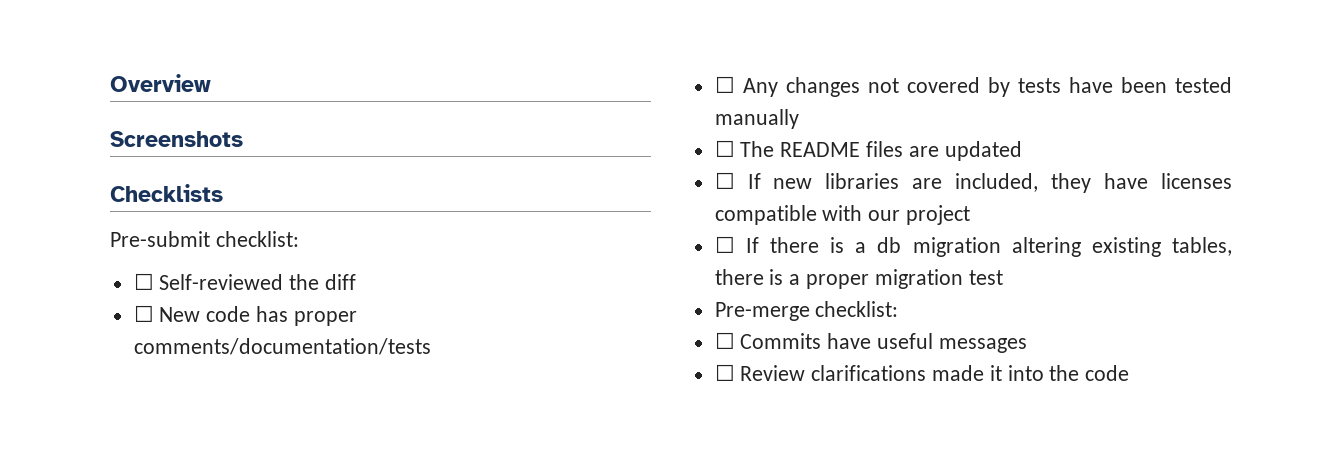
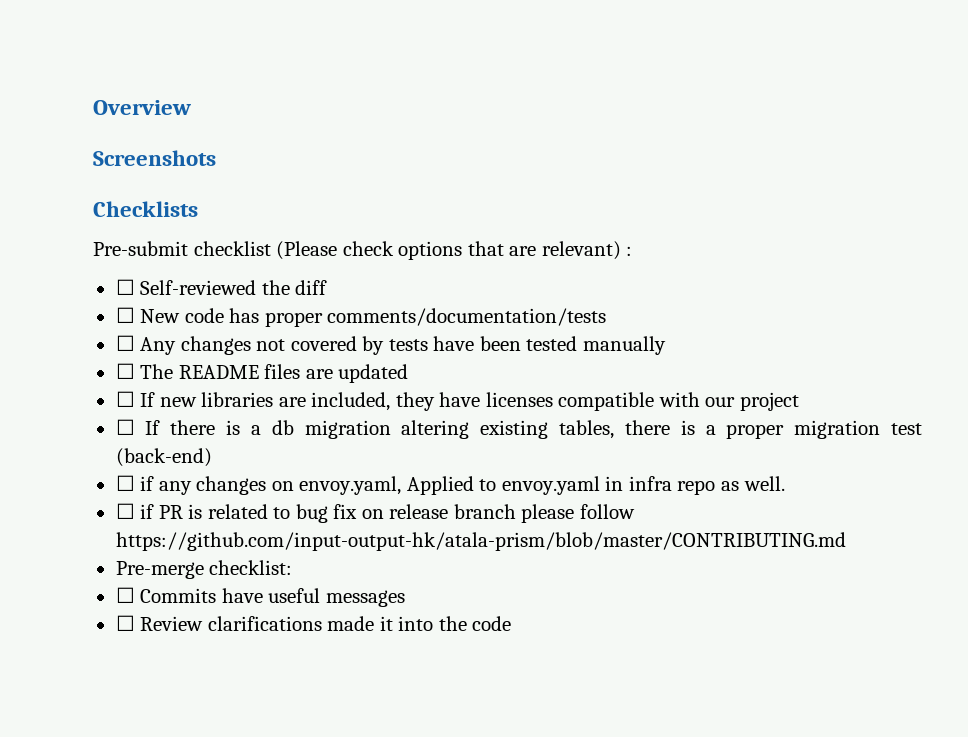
[215,231,299,247] checklist: -> [193,241,633,260] checklist (Please check options that are relevant) :
(1003, 277) none -> [115,448,212,467] [115,475,785,495] [115,503,635,523] [115,532,846,551] (back-end) // ☐ if any changes on envoy.yaml, Applied to envoy.yaml in infra repo as well. // ☐ if PR is related to bug fix on release branch please follow https://github.com/input-output-hk/atala-prism/blob/master/CONTRIBUTING.md

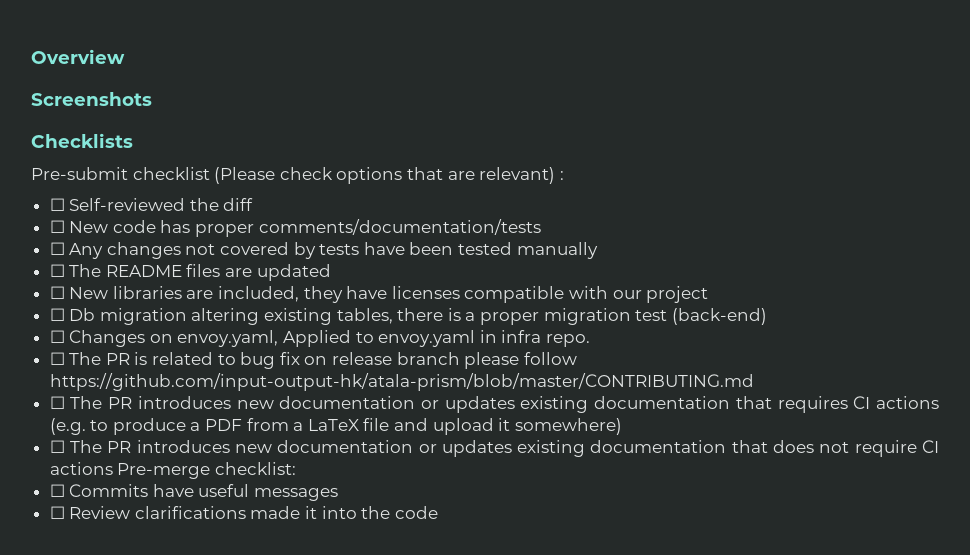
[140,392,197,407] If new -> [69,287,109,299] New
[145,420,294,435] If there is a db -> [69,308,96,321] Db
[140,476,267,495] if any changes -> [69,330,146,347] Changes
[677,476,785,495] [115,503,155,519] repo as well. // ☐ if -> [546,334,591,347] [49,352,102,365] repo. // ☐ The
(846, 541) none -> [49,396,939,413] [49,418,622,435] [49,440,939,457] [49,462,113,475] ☐ The PR introduces new documentation or updates existing documentation that requires CI actions (e.g. to produce a PDF from a LaTeX file and upload it somewhere) // ☐ The PR introduces new documentation or updates existing documentation that does not require CI actions

